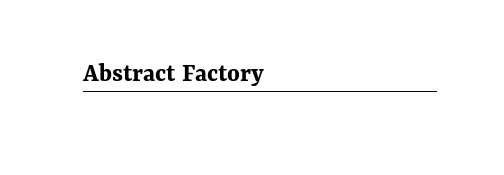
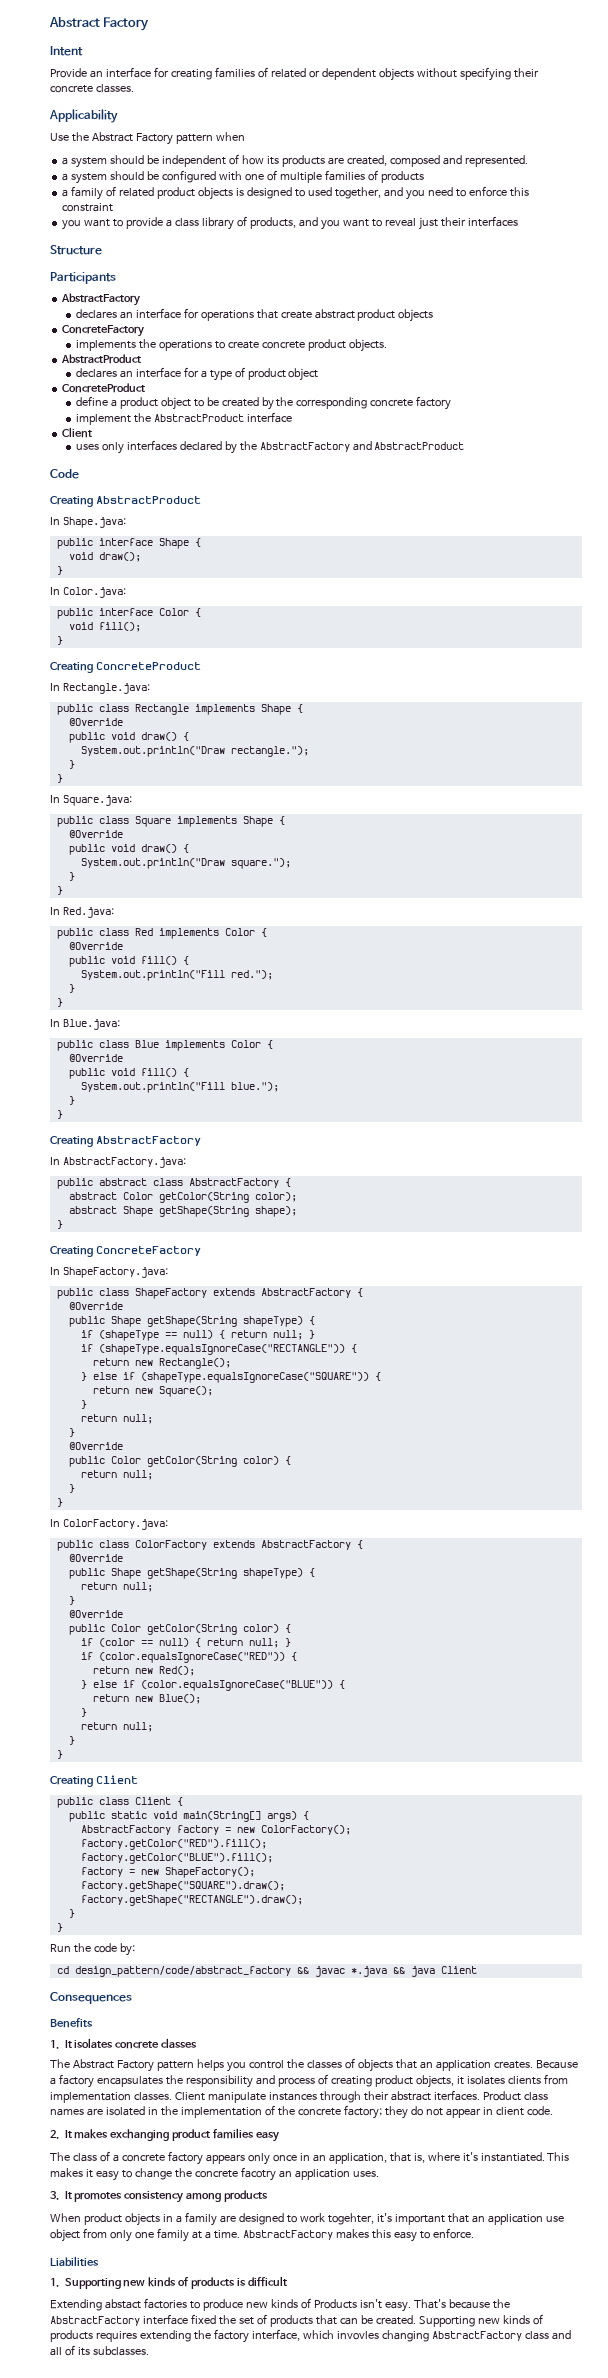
[82,63,265,86] Abstract Factory -> [49,17,150,31] [50,46,83,56] [50,67,539,81] [50,84,134,93] [49,109,118,123] [50,132,245,145] [62,154,528,168] [62,170,424,184] [62,186,529,200] [62,203,114,212] [62,216,518,230] [50,245,102,255] [50,272,116,284] [61,293,141,306] [75,308,434,322] [62,325,145,337] [75,339,387,352] [61,354,142,364] [75,367,319,381] [62,383,146,393] [75,396,452,410] [75,412,292,425] [62,427,93,438] [75,440,465,454] [50,469,79,479] [50,496,201,507] [50,517,126,528] [56,538,201,549] [68,552,141,562] [56,566,63,575] [50,587,126,598] [56,608,201,619] [68,622,141,632] [56,636,63,645] [50,662,201,673] [50,683,150,694] [56,704,303,715] [68,718,123,726] [68,732,189,743] [80,746,309,757] [68,760,75,769] [56,774,63,783] [50,795,132,806] [56,816,285,827] [68,830,123,838] [68,844,189,855] [80,858,291,869] [68,872,75,881] [56,886,63,895] [50,907,114,918] [56,928,267,939] [68,942,123,950] [68,956,189,967] [80,970,273,981] [68,984,75,993] [56,998,63,1007] [50,1019,120,1030] [56,1040,273,1051] [68,1054,123,1062] [68,1068,189,1079] [80,1082,279,1093] [68,1096,75,1105] [56,1110,63,1119] [50,1136,201,1147] [50,1157,186,1168] [56,1178,291,1189] [68,1192,297,1203] [68,1206,297,1217] [56,1220,63,1229] [50,1246,201,1257] [50,1267,168,1278] [56,1288,363,1299] [68,1302,123,1310] [68,1316,315,1327] [80,1330,315,1341] [80,1344,357,1355] [92,1358,231,1369] [80,1372,381,1383] [92,1386,213,1397] [80,1400,87,1409] [80,1414,153,1424] [68,1428,75,1437] [68,1442,123,1450] [68,1456,291,1467] [80,1470,153,1480] [68,1484,75,1493] [56,1498,63,1507] [50,1519,168,1530] [56,1540,363,1551] [68,1554,123,1562] [68,1568,315,1579] [80,1582,153,1592] [68,1596,75,1605] [68,1610,123,1618] [68,1624,291,1635] [80,1638,291,1648] [80,1652,297,1663] [92,1666,195,1676] [80,1680,345,1691] [92,1694,201,1704] [80,1708,87,1717] [80,1722,153,1732] [68,1736,75,1745] [56,1750,63,1759] [50,1775,138,1787] [56,1797,183,1808] [68,1811,309,1822] [80,1825,351,1835] [80,1839,267,1850] [80,1853,273,1864] [80,1867,255,1878] [80,1881,285,1892] [80,1895,303,1906] [68,1909,75,1918] [56,1923,63,1932] [50,1943,135,1956] [56,1966,477,1977] [50,1992,132,2004] [50,2018,93,2028] [50,2038,198,2049] [50,2058,578,2072] [50,2074,568,2088] [50,2090,548,2103] [50,2105,553,2119] [50,2128,280,2142] [50,2151,570,2165] [50,2167,379,2181] [50,2190,269,2203] [50,2212,564,2226] [50,2228,474,2242] [50,2256,99,2266] [50,2276,288,2289] [50,2298,510,2312] [50,2314,543,2327] [50,2329,571,2343] [50,2345,149,2356] Abstract Factory // Intent // Provide an interface for creating families of related or dependent objects without specifying their concrete classes. // Applicability // Use the Abstract Factory pattern when // a system should be independent of how its products are created, composed and represented. // a system should be configured with one of multiple families of products // a family of related product objects is designed to used together, and you need to enforce this constraint // you want to provide a class library of products, and you want to reveal just their interfaces // Structure // Participants // AbstractFactory // declares an interface for operations that create abstract product objects // ConcreteFactory // implements the operations to create concrete product objects. // AbstractProduct // declares an interface for a type of product object // ConcreteProduct // define a product object to be created by the corresponding concrete factory // implement the AbstractProduct interface // Client // uses only interfaces declared by the AbstractFactory and AbstractProduct // Code // Creating AbstractProduct // In Shape.java: // public interface Shape { // void draw(); // } // In Color.java: // public interface Color { // void fill(); // } // Creating ConcreteProduct // In Rectangle.java: // public class Rectangle implements Shape { // @Override // public void draw() { // System.out.println("Draw rectangle."); // } // } // In Square.java: // public class Square implements Shape { // @Override // public void draw() { // System.out.println("Draw square."); // } // } // In Red.java: // public class Red implements Color { // @Override // public void fill() { // System.out.println("Fill red."); // } // } // In Blue.java: // public class Blue implements Color { // @Override // public void fill() { // System.out.println("Fill blue."); // } // } // Creating AbstractFactory // In AbstractFactory.java: // public abstract class AbstractFactory { // abstract Color getColor(String color); // abstract Shape getShape(String shape); // } // Creating ConcreteFactory // In ShapeFactory.java: // public class ShapeFactory extends AbstractFactory { // @Override // public Shape getShape(String shapeType) { // if (shapeType == null) { return null; } // if (shapeType.equalsIgnoreCase("RECTANGLE")) { // return new Rectangle(); // } else if (shapeType.equalsIgnoreCase("SQUARE")) { // return new Square(); // } // return null; // } // @Override // public Color getColor(String color) { // return null; // } // } // In ColorFactory.java: // public class ColorFactory extends AbstractFactory { // @Override // public Shape getShape(String shapeType) { // return null; // } // @Override // public Color getColor(String color) { // if (color == null) { return null; } // if (color.equalsIgnoreCase("RED")) { // return new Red(); // } else if (color.equalsIgnoreCase("BLUE")) { // return new Blue(); // } // return null; // } // } // Creating Client // public class Client { // public static void main(String[] args) { // AbstractFactory factory = new ColorFactory(); // factory.getColor("RED").fill(); // factory.getColor("BLUE").fill(); // factory = new ShapeFactory(); // factory.getShape("SQUARE").draw(); // factory.getShape("RECTANGLE").draw(); // } // } // Run the code by: // cd design_pattern/code/abstract_factory && javac *.java && java Client // Consequences // Benefits // 1. It isolates concrete classes // The Abstract Factory pattern helps you control the classes of objects that an application creates. Because a factory encapsulates the responsibility and process of creating product objects, it isolates clients from implementation classes. Client manipulate instances through their abstract iterfaces. Product class names are isolated in the implementation of the concrete factory; they do not appear in client code. // 2. It makes exchanging product families easy // The class of a concrete factory appears only once in an application, that is, where it's instantiated. This makes it easy to change the concrete facotry an application uses. // 3. It promotes consistency among products // When product objects in a family are designed to work togehter, it's important that an application use object from only one family at a time. AbstractFactory makes this easy to enforce. // Liabilities // 1. Supporting new kinds of products is difficult // Extending abstact factories to produce new kinds of Products isn't easy. That's because the AbstractFactory interface fixed the set of products that can be created. Supporting new kinds of products requires extending the factory interface, which invovles changing AbstractFactory class and all of its subclasses.

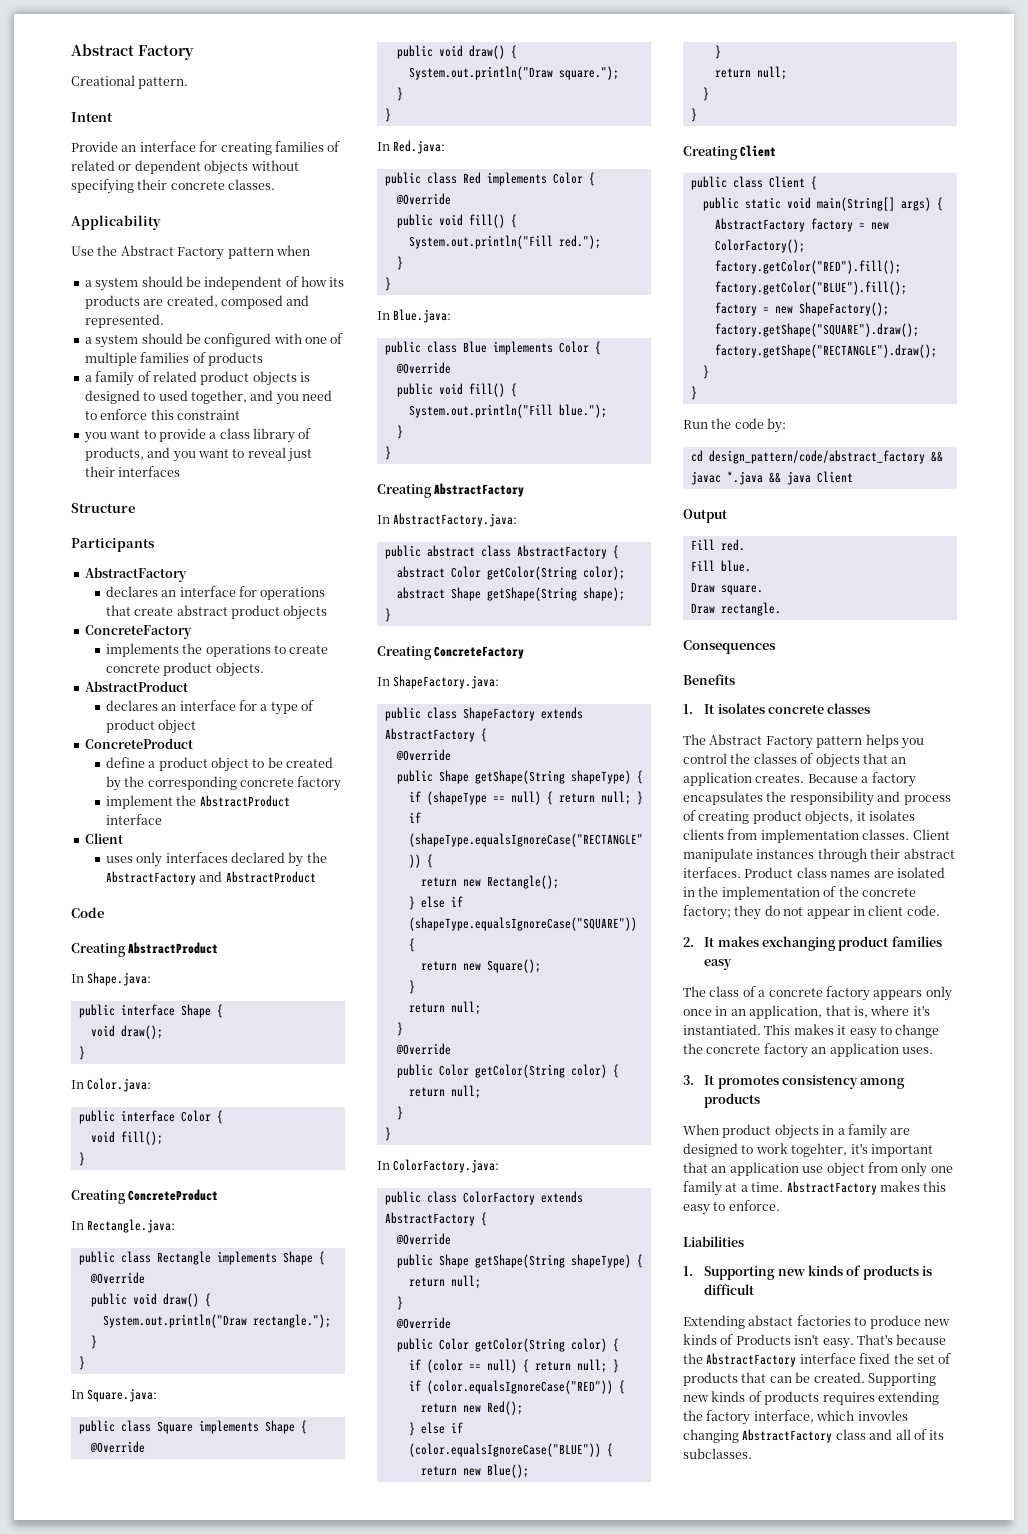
[49,17,150,31] Abstract Factory -> [71,44,194,60] [71,75,189,89] Abstract Factory // Creational pattern.
(477, 1970) none -> [683,509,727,523] [690,539,745,551] [690,560,751,572] [690,582,763,595] [690,602,781,616] // Output // Fill red. // Fill blue. // Draw square. // Draw rectangle.
[240,2167,276,2181] facotry -> [763,1043,808,1058] factory

